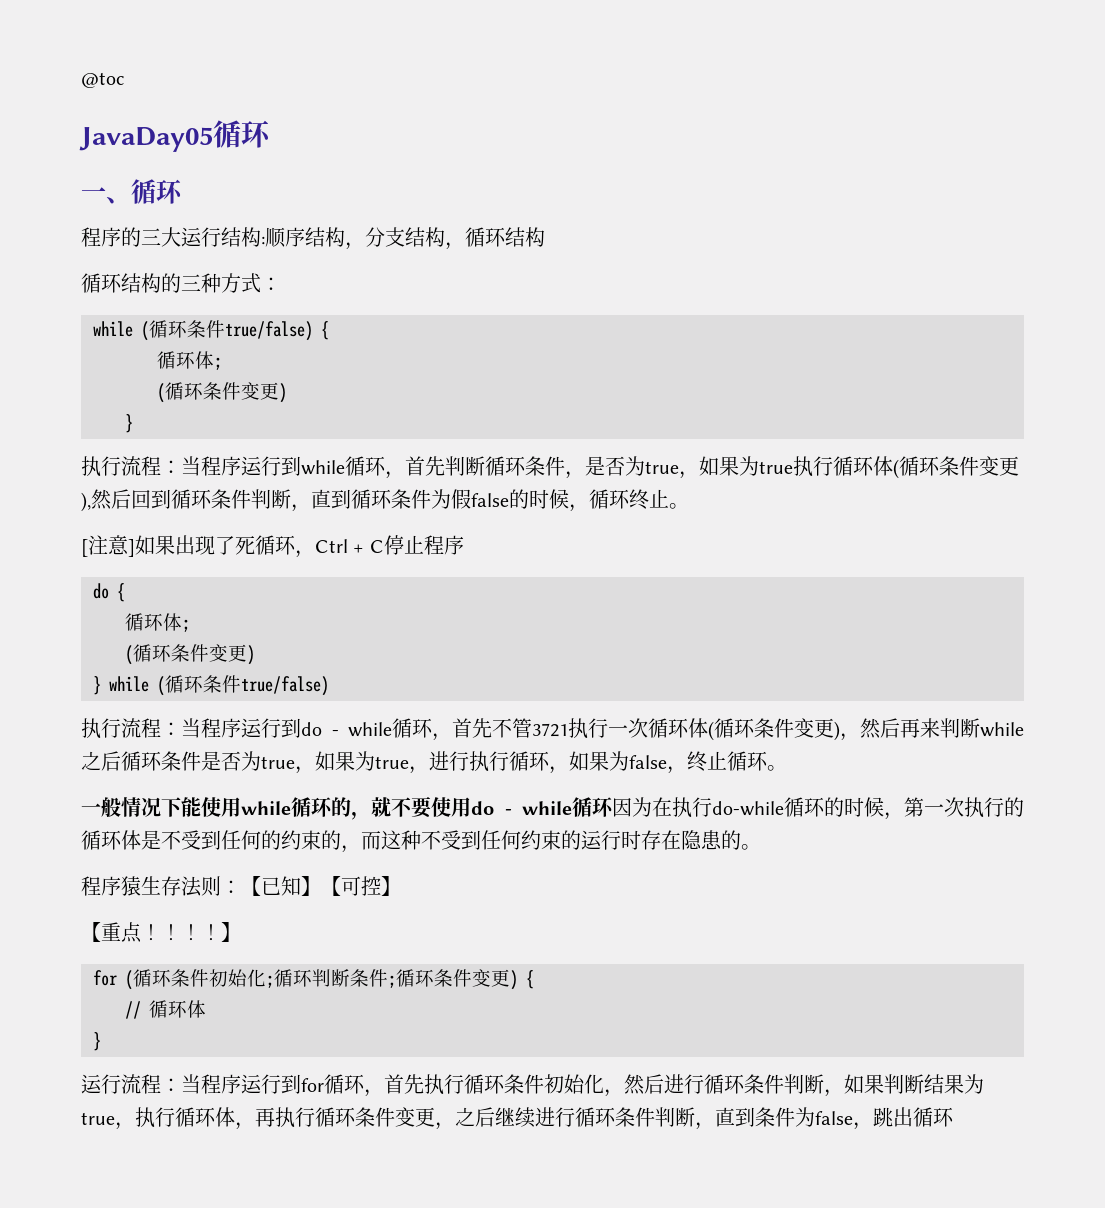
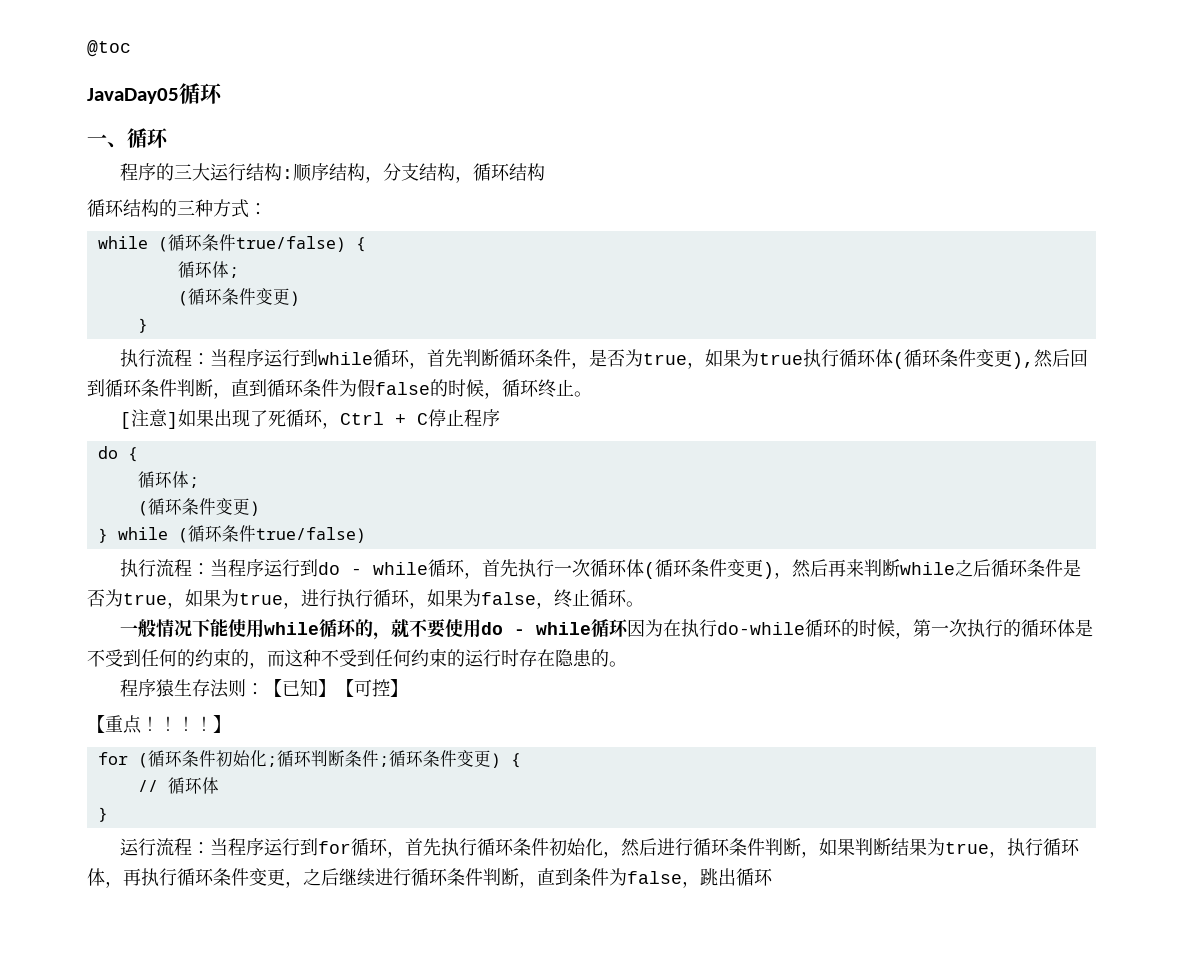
[492,718,568,738] 不管3721 -> (519, 568) none

